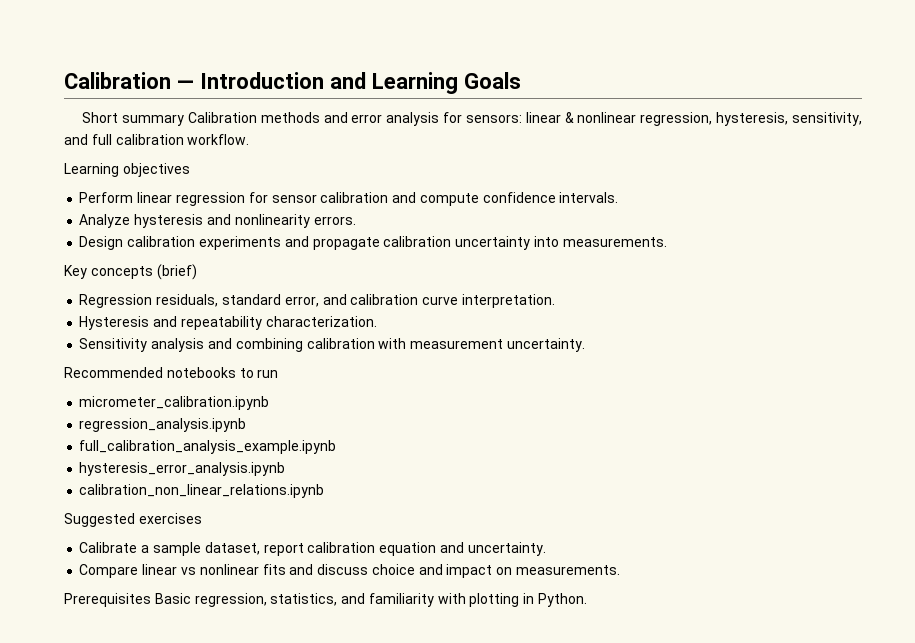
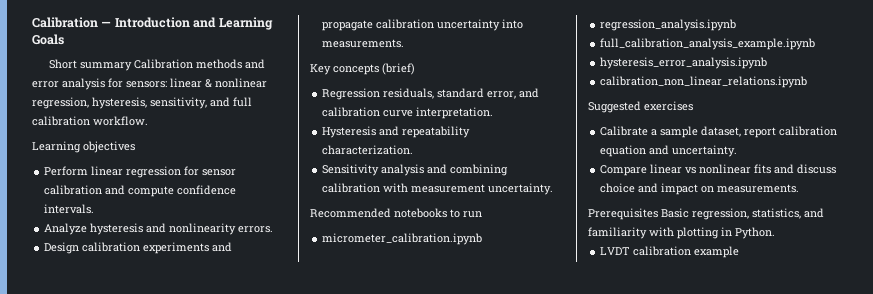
(588, 600) none -> [600,246,740,258] // LVDT calibration example

